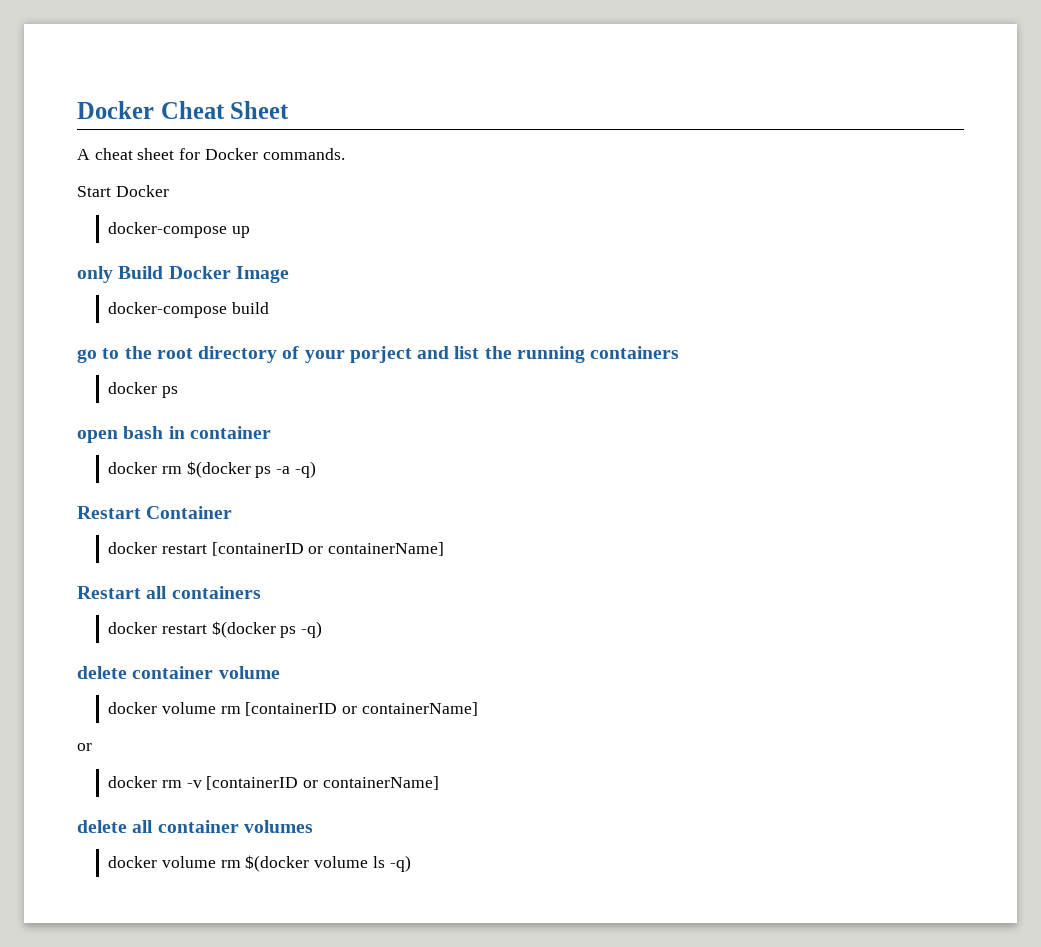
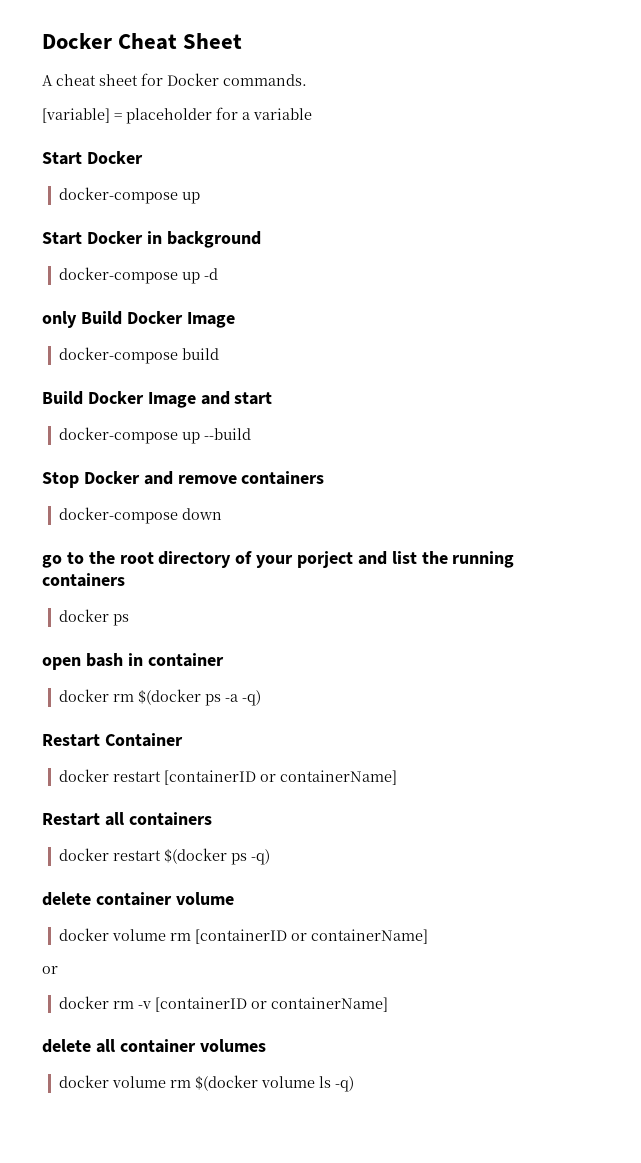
[77,185,169,197] [108,222,250,238] Start Docker // docker-compose up -> [42,107,312,124] [42,151,143,165] [58,187,200,204] [42,231,261,248] [58,267,218,284] [variable] = placeholder for a variable // Start Docker // docker-compose up // Start Docker in background // docker-compose up -d
(269, 308) none -> [42,391,273,408] [58,427,251,444] [42,471,325,488] [58,507,222,524] // Build Docker Image and start // docker-compose up --build // Stop Docker and remove containers // docker-compose down

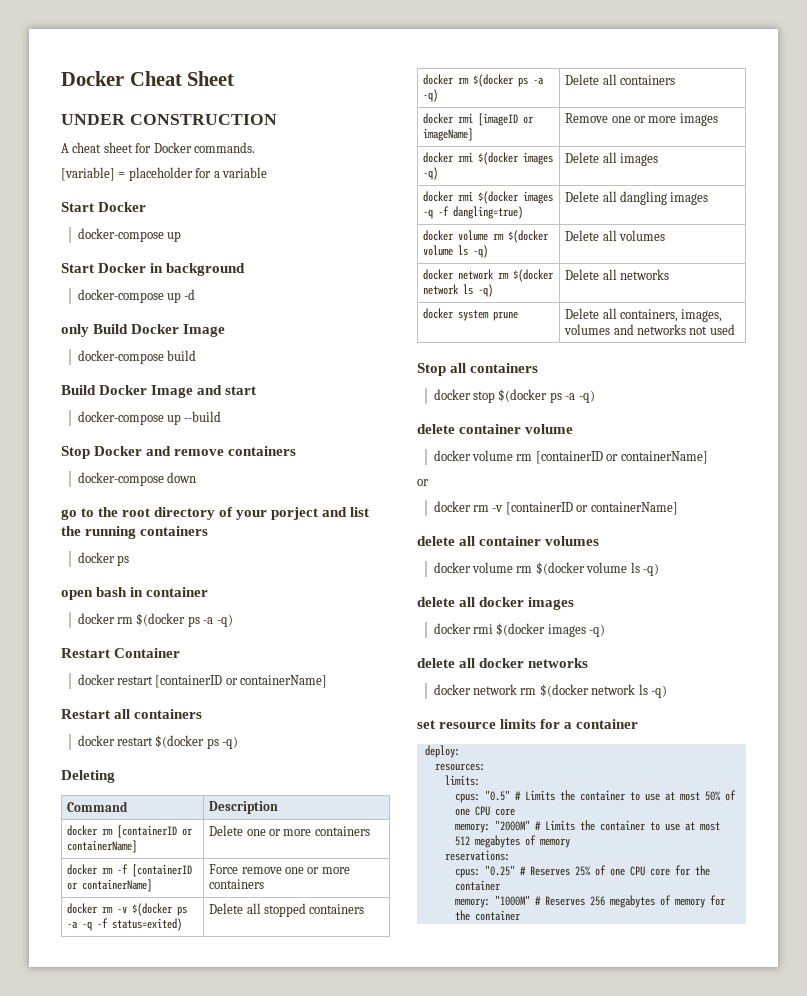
(243, 41) none -> [61,114,277,125] // UNDER CONSTRUCTION
(270, 857) none -> [61,770,115,783] [67,801,129,812] [209,801,279,814] [67,825,194,838] [67,840,138,853] [209,825,370,836] [67,864,193,877] [67,879,153,892] [209,864,350,874] [209,879,265,889] [67,903,188,916] [67,918,183,931] [209,903,365,917] [423,74,545,87] [423,89,439,102] [565,74,675,85] [423,113,535,126] [423,128,474,141] [565,113,718,126] [423,152,554,165] [423,167,439,180] [565,152,658,166] [423,191,554,204] [423,206,524,219] [565,191,709,205] [423,230,550,243] [423,245,489,258] [565,230,665,241] [423,269,555,282] [423,284,494,297] [565,269,669,280] [423,308,519,321] [565,308,723,322] [564,324,735,335] [417,363,539,376] [433,389,595,403] // Deleting // Command | Description // docker rm [containerID or containerName] | Delete one or more containers // docker rm -f [containerID or containerName] | Force remove one or more containers // docker rm -v $(docker ps -a -q -f status=exited) | Delete all stopped containers // docker rm $(docker ps -a -q) | Delete all containers // docker rmi [imageID or imageName] | Remove one or more images // docker rmi $(docker images -q) | Delete all images // docker rmi $(docker images -q -f dangling=true) | Delete all dangling images // docker volume rm $(docker volume ls -q) | Delete all volumes // docker network rm $(docker network ls -q) | Delete all networks // docker system prune | Delete all containers, images, volumes and networks not used // Stop all containers // docker stop $(docker ps -a -q)
(354, 1084) none -> [417,597,575,610] [433,623,606,637] [417,658,589,668] [433,684,667,698] [417,719,639,729] [424,745,460,758] [434,763,485,771] [444,775,480,786] [454,790,736,803] [454,806,515,816] [454,820,720,833] [454,835,570,848] [444,850,510,861] [454,865,710,878] [454,880,501,891] [454,895,726,908] [454,910,521,921] // delete all docker images // docker rmi $(docker images -q) // delete all docker networks // docker network rm $(docker network ls -q) // set resource limits for a container // deploy: // resources: // limits: // cpus: "0.5" # Limits the container to use at most 50% of one CPU core // memory: "2000M" # Limits the container to use at most 512 megabytes of memory // reservations: // cpus: "0.25" # Reserves 25% of one CPU core for the container // memory: "1000M" # Reserves 256 megabytes of memory for the container

